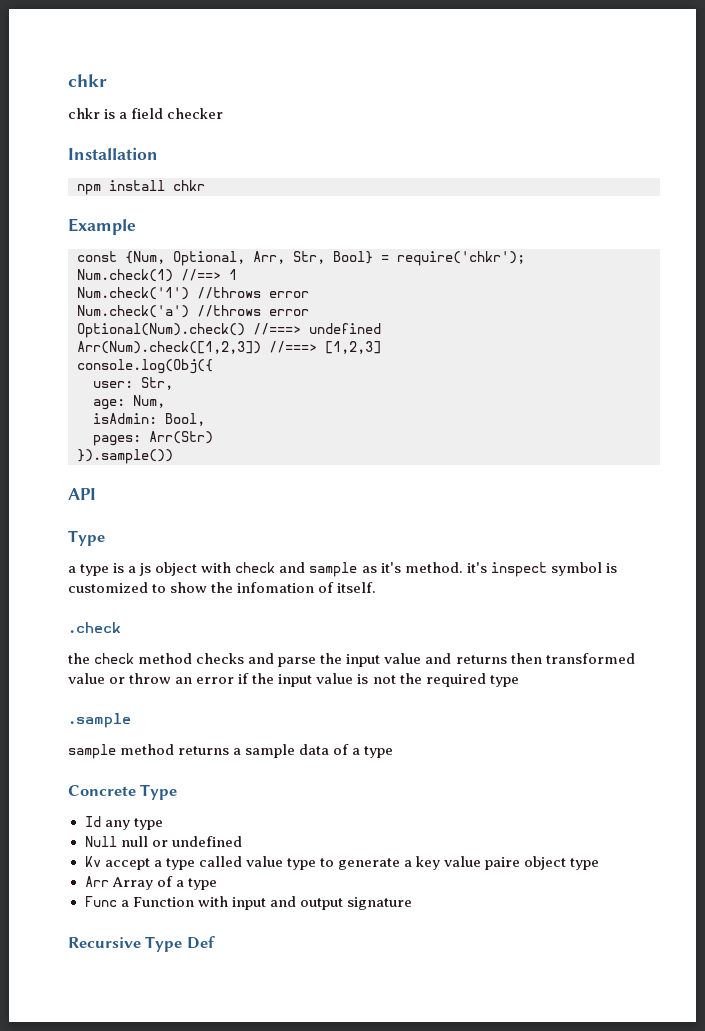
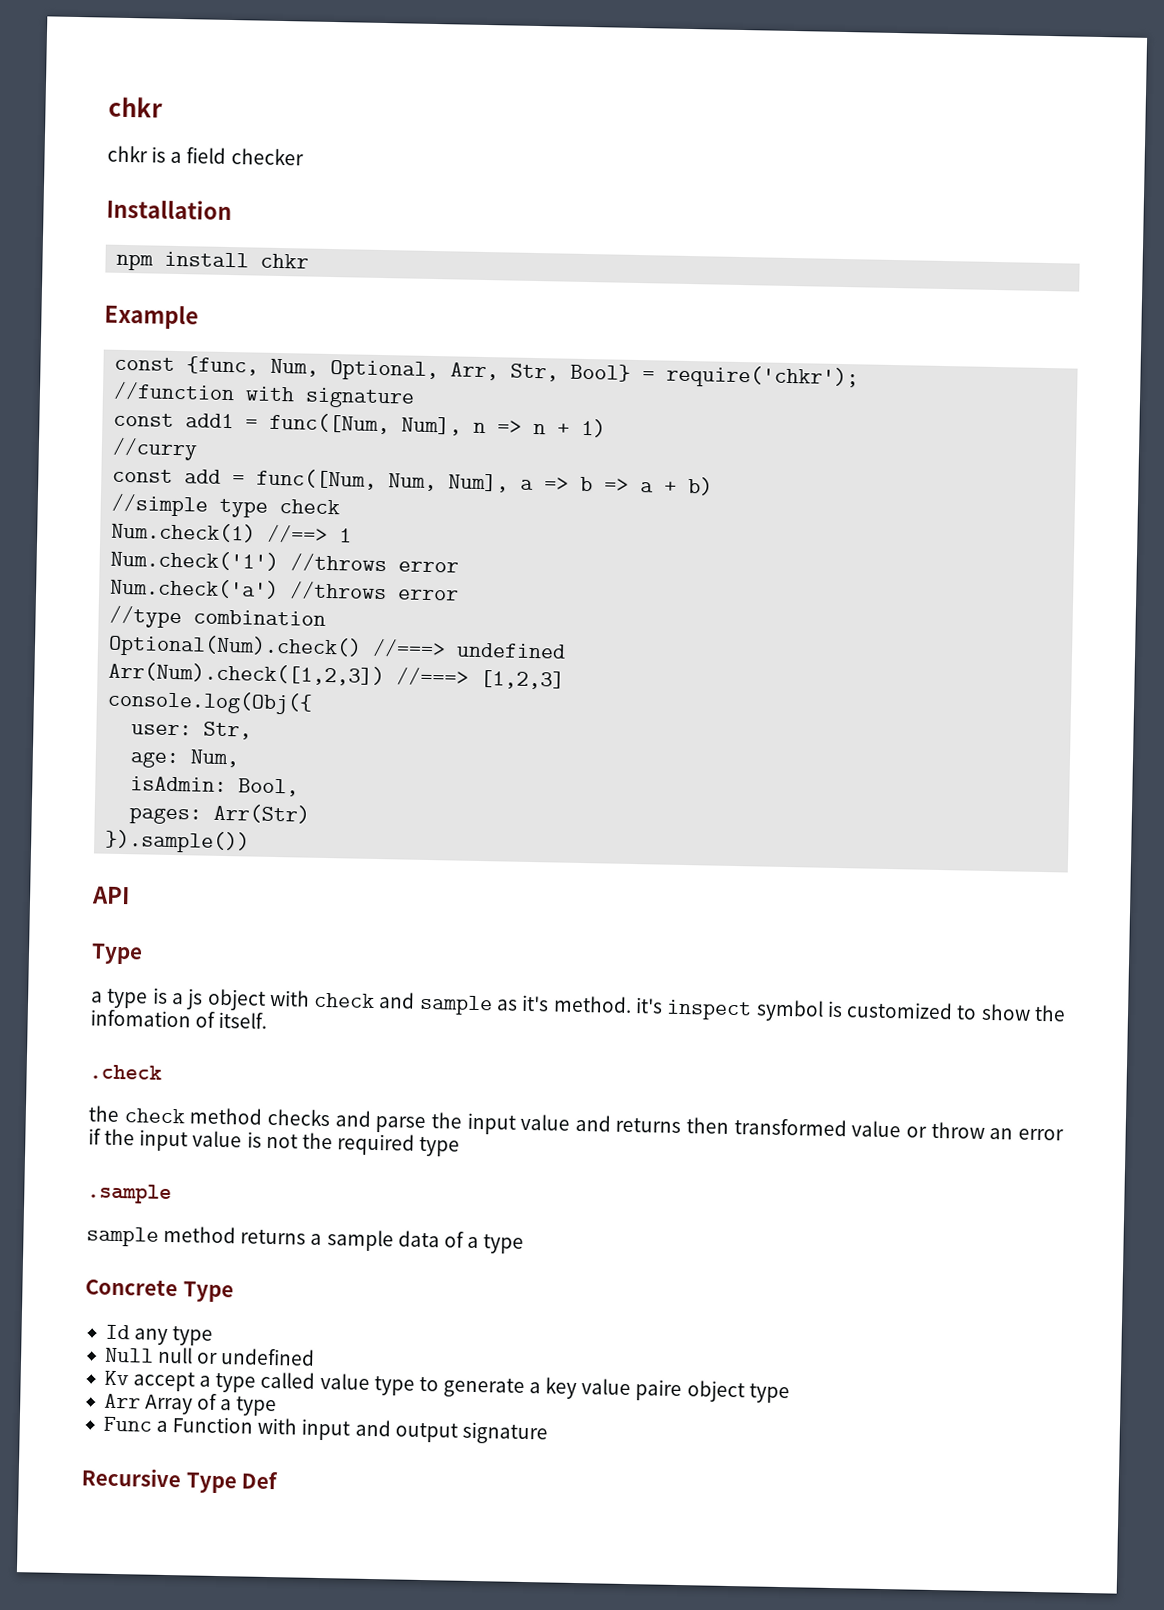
[125,251,165,264] {Num, -> [186,356,320,377] {func, Num,
(525, 258) none -> [113,381,416,409] [113,412,607,438] [112,437,199,461] [112,468,714,496] [111,493,341,518] // //function with signature // const add1 = func([Num, Num], n => n + 1) // //curry // const add = func([Num, Num, Num], a => b => a + b) // //simple type check
(309, 312) none -> [109,605,327,629] // //type combination

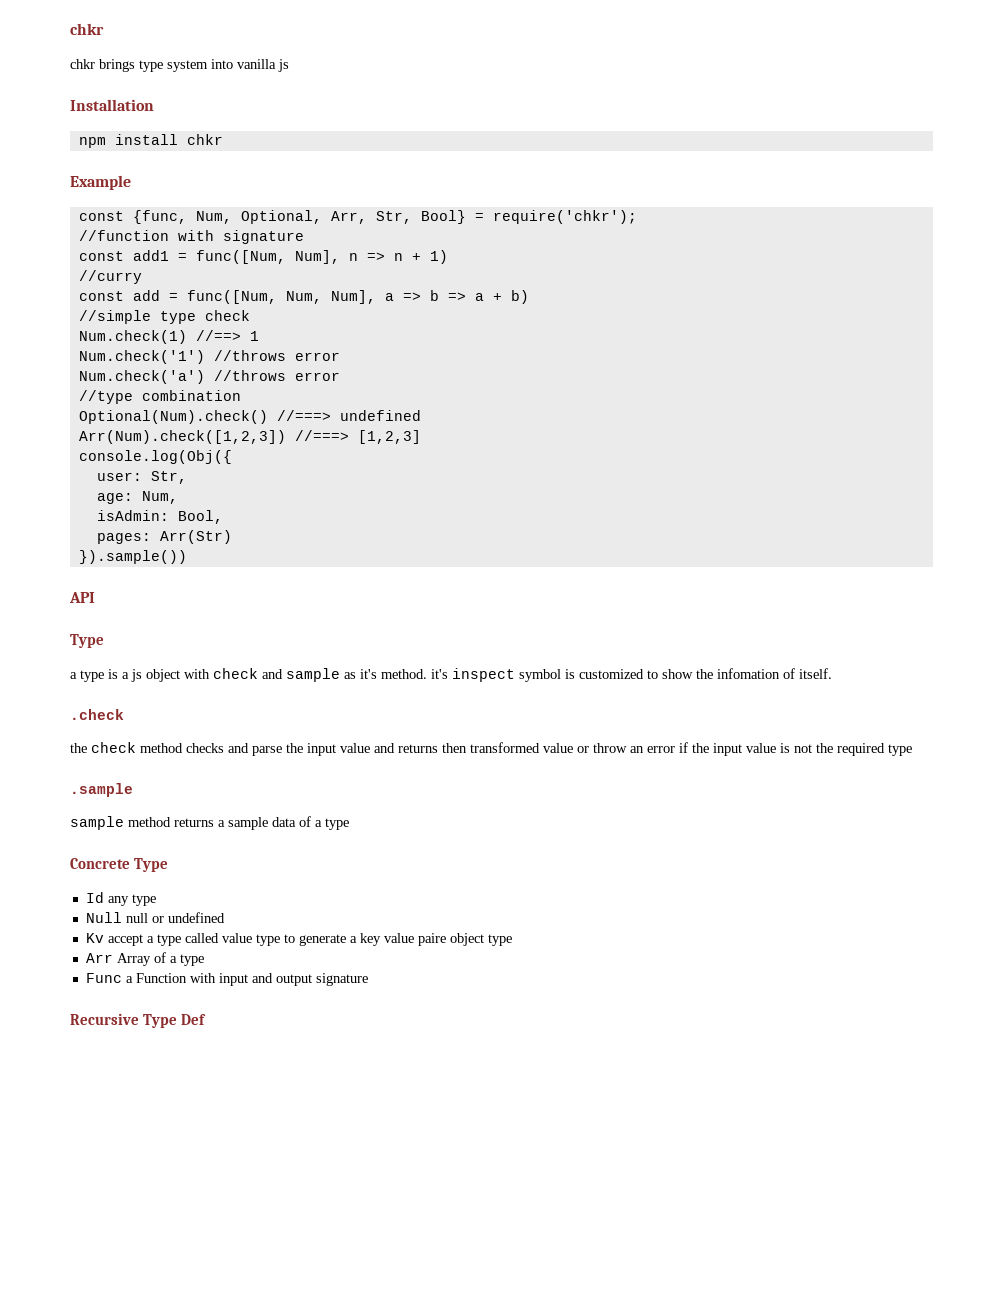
[151,146,304,166] is a field checker -> [99,59,289,72] brings type system into vanilla js

